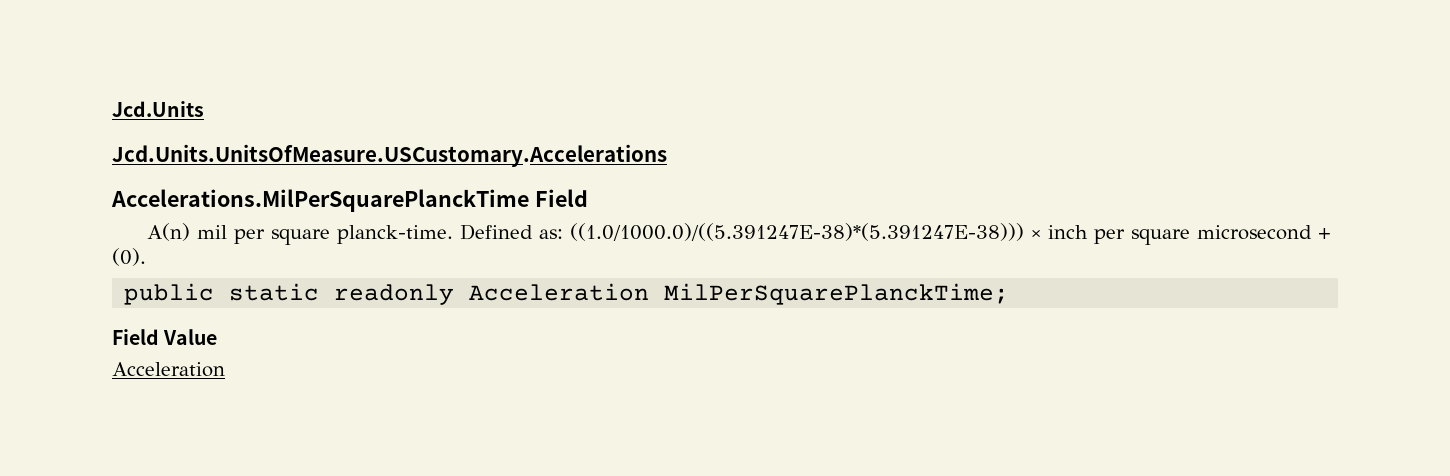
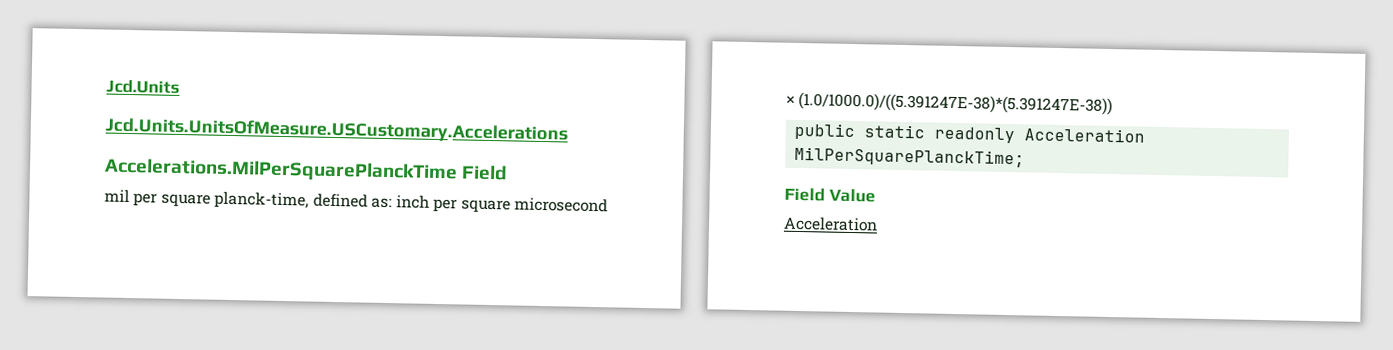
[146,223,190,241] A(n) -> (509, 172) none
[336,223,1041,244] planck-time. Defined as: ((1.0/1000.0)/((5.391247E-38)*(5.391247E-38))) × -> [214,191,393,210] planck-time, defined as:
[1317,228,1331,239] [112,248,146,266] + (0). -> [786,91,1114,116] × (1.0/1000.0)/((5.391247E-38)*(5.391247E-38))

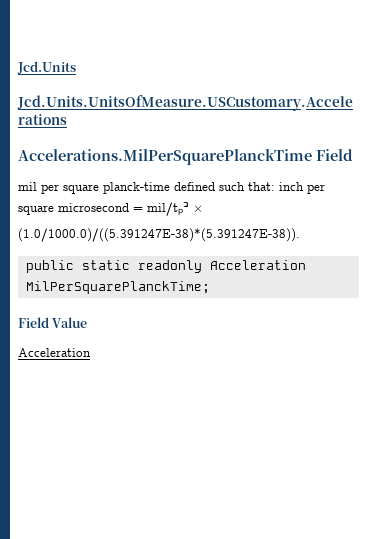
[214,191,393,210] planck-time, defined as: -> [103,182,275,194] planck-time defined such that:
(608, 205) none -> [133,202,189,216] = mil/tₚ²
[798,91,1114,116] (1.0/1000.0)/((5.391247E-38)*(5.391247E-38)) -> [18,228,300,242] // (1.0/1000.0)/((5.391247E-38)*(5.391247E-38)).

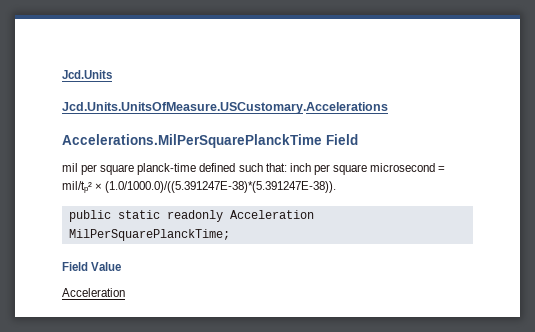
(203, 208) // -> (103, 186) none

